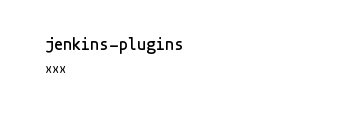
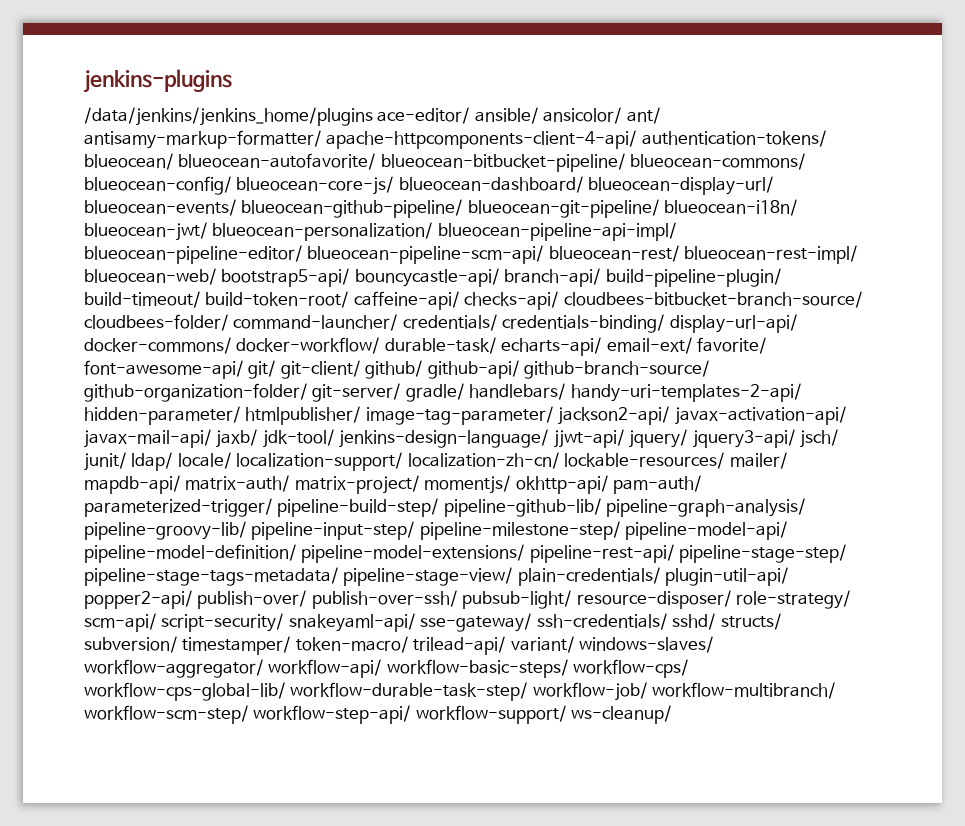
[45,66,66,73] xxx -> [84,107,661,126] [84,130,827,149] [84,153,807,172] [84,176,775,195] [84,199,799,218] [84,222,677,241] [84,245,859,264] [84,268,782,287] [84,291,863,310] [84,314,798,333] [84,337,768,356] [84,360,711,379] [84,383,802,402] [84,406,847,425] [84,429,840,448] [84,452,788,471] [84,475,703,494] [84,498,807,517] [84,521,789,540] [84,544,848,563] [84,567,790,586] [84,590,852,609] [84,613,782,632] [84,636,715,655] [84,659,690,678] [84,682,837,701] [84,705,673,724] /data/jenkins/jenkins_home/plugins ace-editor/ ansible/ ansicolor/ ant/ antisamy-markup-formatter/ apache-httpcomponents-client-4-api/ authentication-tokens/ blueocean/ blueocean-autofavorite/ blueocean-bitbucket-pipeline/ blueocean-commons/ blueocean-config/ blueocean-core-js/ blueocean-dashboard/ blueocean-display-url/ blueocean-events/ blueocean-github-pipeline/ blueocean-git-pipeline/ blueocean-i18n/ blueocean-jwt/ blueocean-personalization/ blueocean-pipeline-api-impl/ blueocean-pipeline-editor/ blueocean-pipeline-scm-api/ blueocean-rest/ blueocean-rest-impl/ blueocean-web/ bootstrap5-api/ bouncycastle-api/ branch-api/ build-pipeline-plugin/ build-timeout/ build-token-root/ caffeine-api/ checks-api/ cloudbees-bitbucket-branch-source/ cloudbees-folder/ command-launcher/ credentials/ credentials-binding/ display-url-api/ docker-commons/ docker-workflow/ durable-task/ echarts-api/ email-ext/ favorite/ font-awesome-api/ git/ git-client/ github/ github-api/ github-branch-source/ github-organization-folder/ git-server/ gradle/ handlebars/ handy-uri-templates-2-api/ hidden-parameter/ htmlpublisher/ image-tag-parameter/ jackson2-api/ javax-activation-api/ javax-mail-api/ jaxb/ jdk-tool/ jenkins-design-language/ jjwt-api/ jquery/ jquery3-api/ jsch/ junit/ ldap/ locale/ localization-support/ localization-zh-cn/ lockable-resources/ mailer/ mapdb-api/ matrix-auth/ matrix-project/ momentjs/ okhttp-api/ pam-auth/ parameterized-trigger/ pipeline-build-step/ pipeline-github-lib/ pipeline-graph-analysis/ pipeline-groovy-lib/ pipeline-input-step/ pipeline-milestone-step/ pipeline-model-api/ pipeline-model-definition/ pipeline-model-extensions/ pipeline-rest-api/ pipeline-stage-step/ pipeline-stage-tags-metadata/ pipeline-stage-view/ plain-credentials/ plugin-util-api/ popper2-api/ publish-over/ publish-over-ssh/ pubsub-light/ resource-disposer/ role-strategy/ scm-api/ script-security/ snakeyaml-api/ sse-gateway/ ssh-credentials/ sshd/ structs/ subversion/ timestamper/ token-macro/ trilead-api/ variant/ windows-slaves/ workflow-aggregator/ workflow-api/ workflow-basic-steps/ workflow-cps/ workflow-cps-global-lib/ workflow-durable-task-step/ workflow-job/ workflow-multibranch/ workflow-scm-step/ workflow-step-api/ workflow-support/ ws-cleanup/

